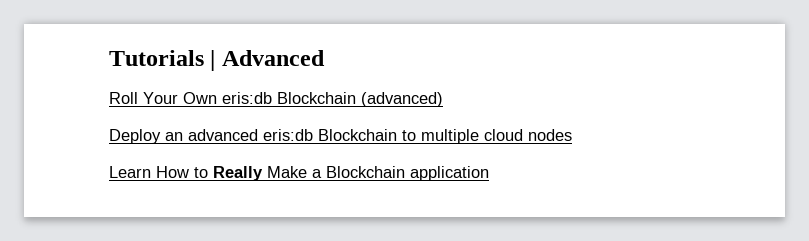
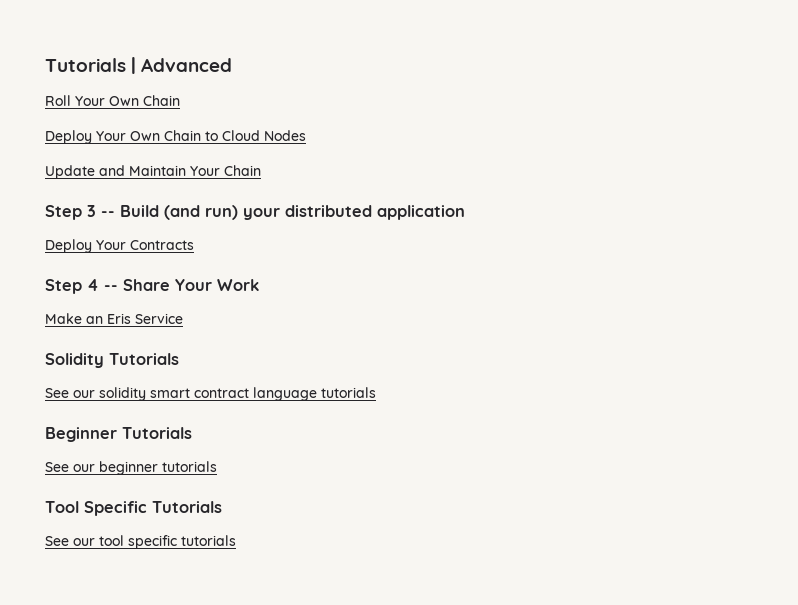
[222,92,443,107] [109,129,572,144] [109,166,489,181] eris:db Blockchain (advanced) // Deploy an advanced eris:db Blockchain to multiple cloud nodes // Learn How to Really Make a Blockchain application -> [143,95,180,106] [45,130,306,144] [45,165,261,179] [45,205,465,220] [45,239,194,253] [45,279,259,294] [45,313,183,324] [45,353,179,368] [45,387,376,401] [45,427,192,442] [45,461,217,475] [45,501,222,516] [45,535,236,549] Chain // Deploy Your Own Chain to Cloud Nodes // Update and Maintain Your Chain // Step 3 -- Build (and run) your distributed application // Deploy Your Contracts // Step 4 -- Share Your Work // Make an Eris Service // Solidity Tutorials // See our solidity smart contract language tutorials // Beginner Tutorials // See our beginner tutorials // Tool Specific Tutorials // See our tool specific tutorials

